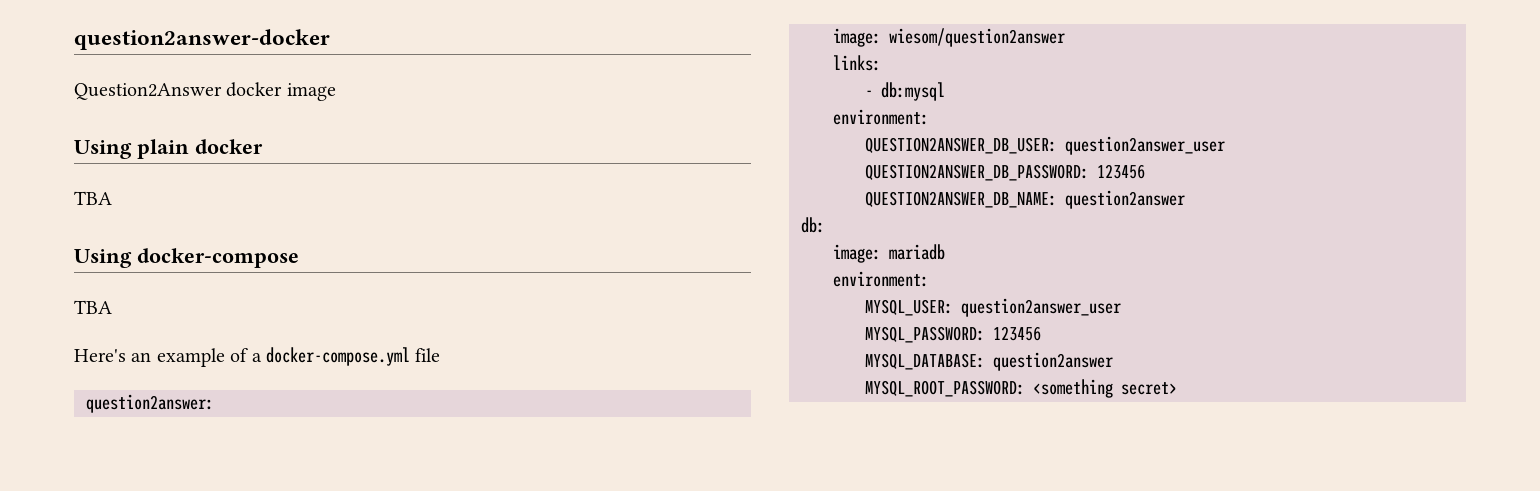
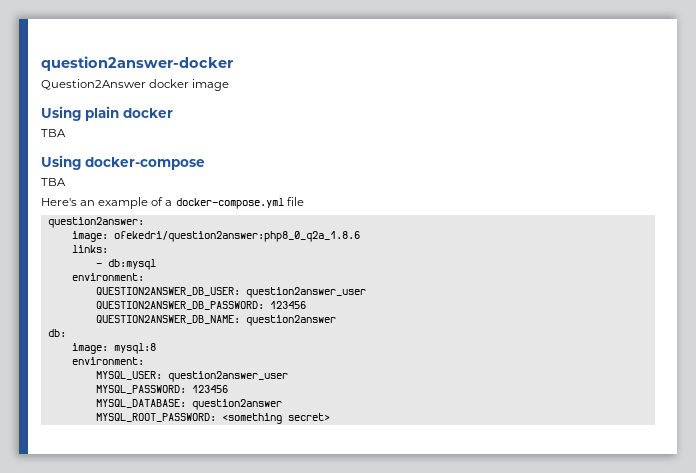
[889,28,1065,47] wiesom/question2answer -> [113,231,360,242] ofekedri/question2answer:php8_0_q2a_1.8.6
[889,244,945,260] mariadb -> [113,343,156,354] mysql:8

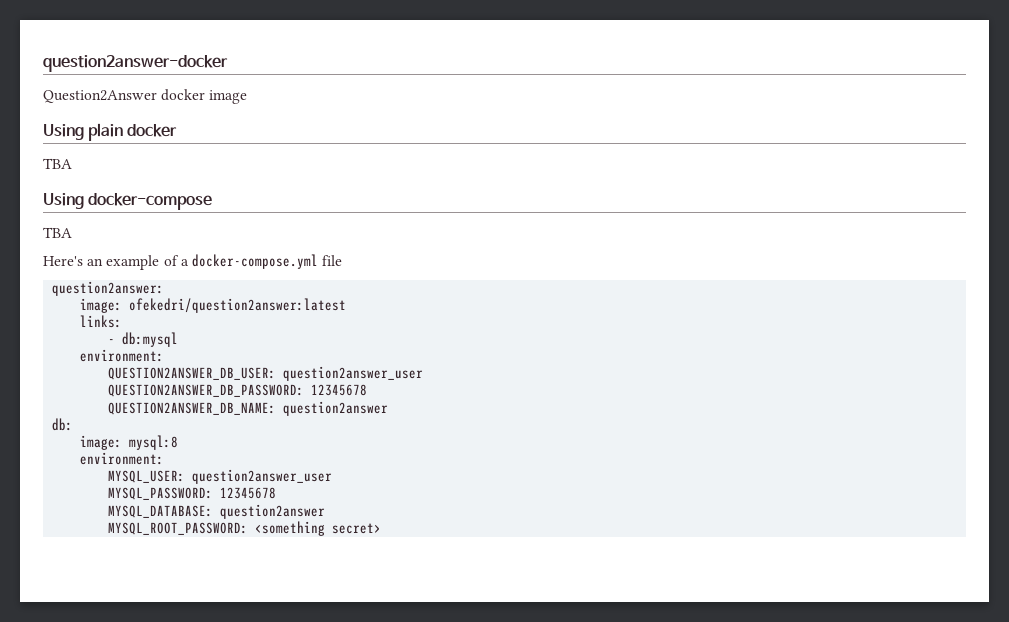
[113,231,360,242] ofekedri/question2answer:php8_0_q2a_1.8.6 -> [129,298,347,313] ofekedri/question2answer:latest
[269,301,306,309] 123456 -> [311,384,368,396] 12345678
[191,385,228,393] 123456 -> [220,487,277,499] 12345678

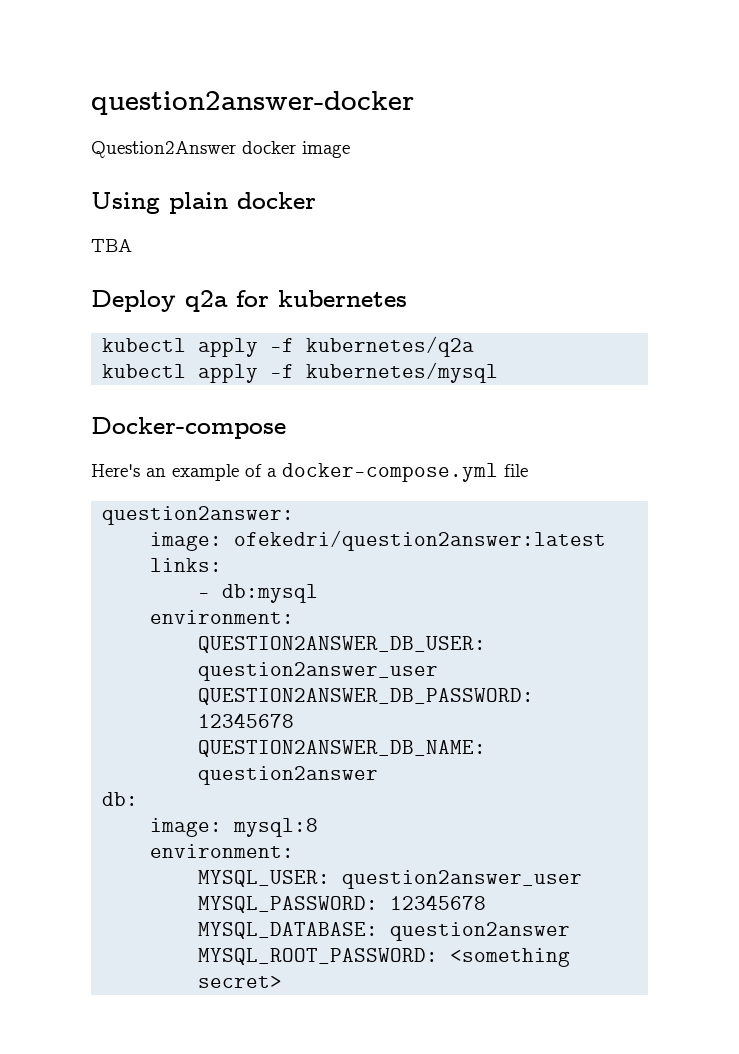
[43,193,213,210] [43,227,72,238] Using docker-compose // TBA -> [91,290,407,312] [102,336,475,357] [102,362,499,383] [91,417,286,439] Deploy q2a for kubernetes // kubectl apply -f kubernetes/q2a // kubectl apply -f kubernetes/mysql // Docker-compose

